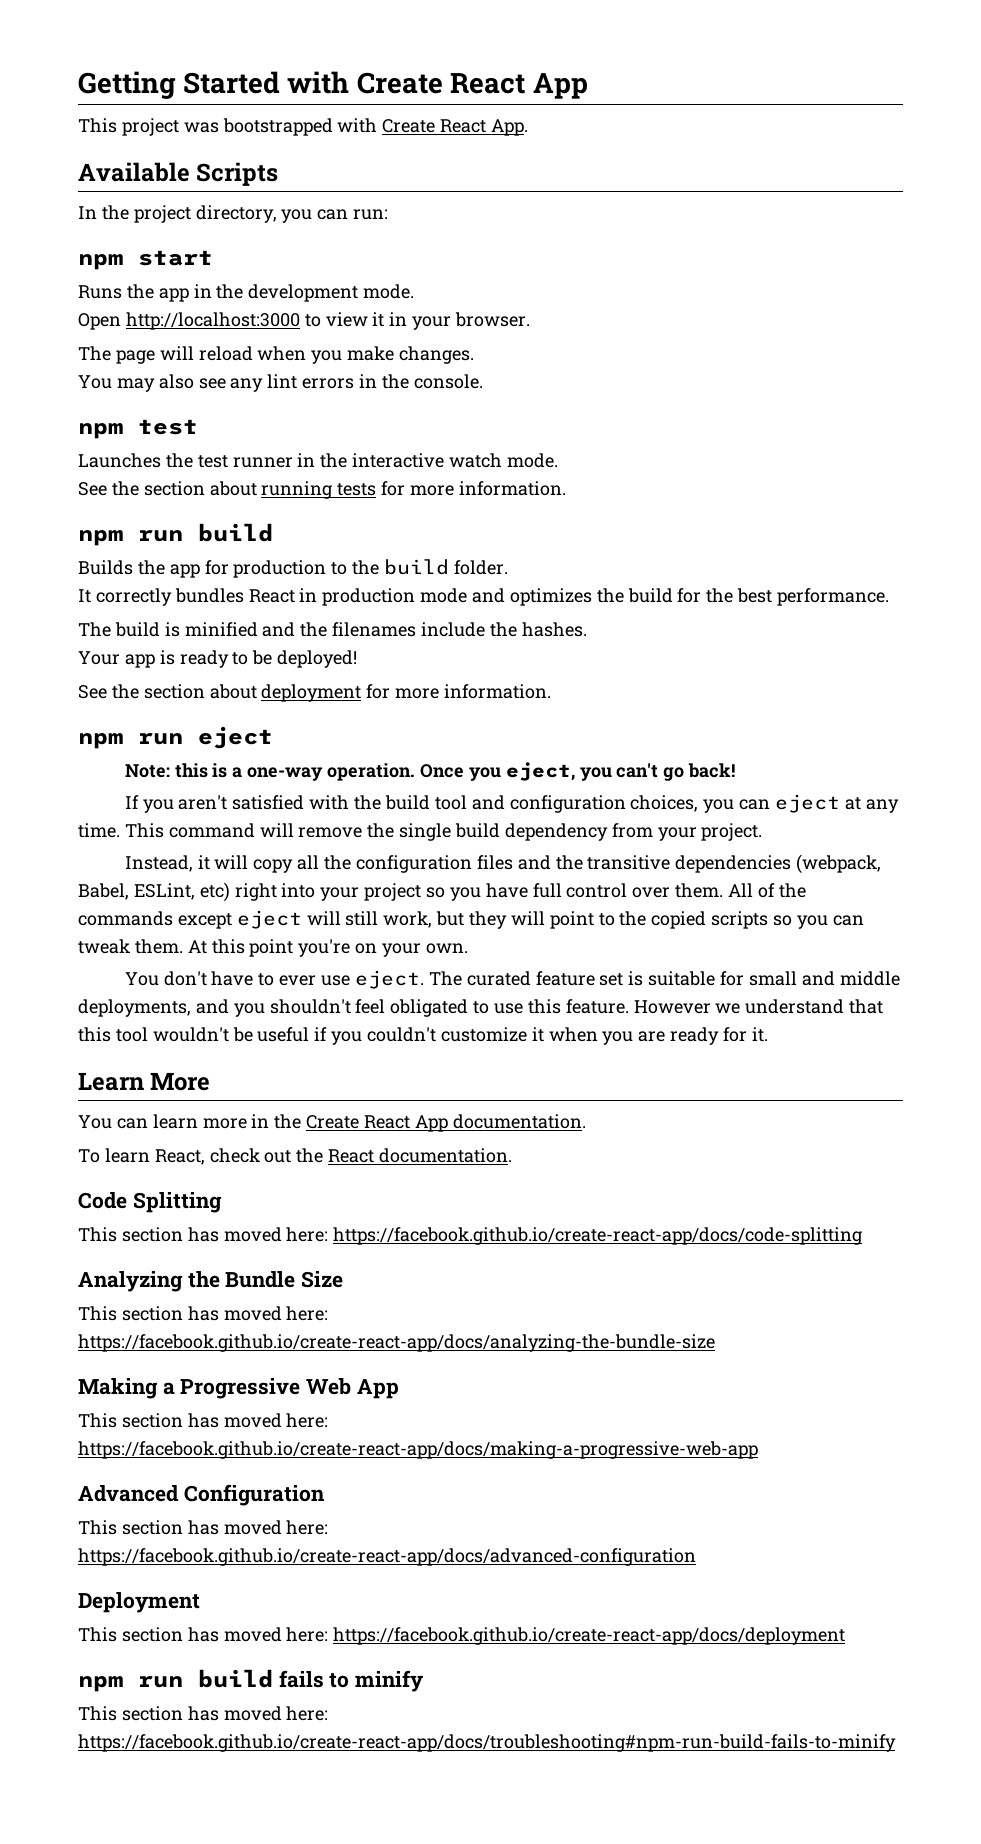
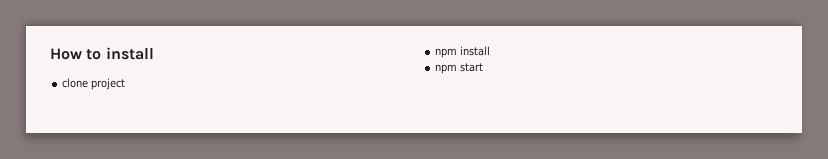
[78,71,588,99] [78,118,529,136] [78,162,279,186] [78,205,389,223] [78,250,213,270] [78,284,415,302] [78,312,531,330] [78,346,475,364] [78,374,483,392] [78,419,198,439] [78,453,558,468] [78,481,566,499] [78,523,273,546] [78,559,508,578] [78,588,890,606] [78,622,587,637] [78,650,358,668] [78,684,552,702] [78,726,273,749] [124,762,736,781] [124,794,899,813] [78,823,763,841] [124,854,882,874] [78,882,806,902] [78,910,864,929] [78,939,468,957] [124,970,900,989] [78,999,884,1017] [78,1027,768,1045] [78,1072,211,1091] [78,1114,586,1132] [78,1148,513,1165] [78,1192,222,1213] [78,1227,863,1245] [78,1271,344,1292] [78,1306,329,1321] [78,1334,715,1352] [78,1378,399,1399] [78,1413,329,1428] [78,1441,758,1459] [78,1484,325,1506] [78,1520,329,1535] [78,1548,696,1566] [78,1592,200,1613] [78,1627,846,1645] [78,1669,425,1692] [78,1706,329,1721] [78,1734,896,1752] Getting Started with Create React App // This project was bootstrapped with Create React App. // Available Scripts // In the project directory, you can run: // npm start // Runs the app in the development mode. // Open http://localhost:3000 to view it in your browser. // The page will reload when you make changes. // You may also see any lint errors in the console. // npm test // Launches the test runner in the interactive watch mode. // See the section about running tests for more information. // npm run build // Builds the app for production to the build folder. // It correctly bundles React in production mode and optimizes the build for the best performance. // The build is minified and the filenames include the hashes. // Your app is ready to be deployed! // See the section about deployment for more information. // npm run eject // Note: this is a one-way operation. Once you eject, you can't go back! // If you aren't satisfied with the build tool and configuration choices, you can eject at any time. This command will remove the single build dependency from your project. // Instead, it will copy all the configuration files and the transitive dependencies (webpack, Babel, ESLint, etc) right into your project so you have full control over them. All of the commands except eject will still work, but they will point to the copied scripts so you can tweak them. At this point you're on your own. // You don't have to ever use eject. The curated feature set is suitable for small and middle deployments, and you shouldn't feel obligated to use this feature. However we understand that this tool wouldn't be useful if you couldn't customize it when you are ready for it. // Learn More // You can learn more in the Create React App documentation. // To learn React, check out the React documentation. // Code Splitting // This section has moved here: https://facebook.github.io/create-react-app/docs/code-splitting // Analyzing the Bundle Size // This section has moved here: https://facebook.github.io/create-react-app/docs/analyzing-the-bundle-size // Making a Progressive Web App // This section has moved here: https://facebook.github.io/create-react-app/docs/making-a-progressive-web-app // Advanced Configuration // This section has moved here: https://facebook.github.io/create-react-app/docs/advanced-configuration // Deployment // This section has moved here: https://facebook.github.io/create-react-app/docs/deployment // npm run build fails to minify // This section has moved here: https://facebook.github.io/create-react-app/docs/troubleshooting#npm-run-build-fails-to-minify -> [50,47,154,60] [62,78,126,90] [435,46,491,58] [435,63,484,74] How to install // clone project // npm install // npm start

